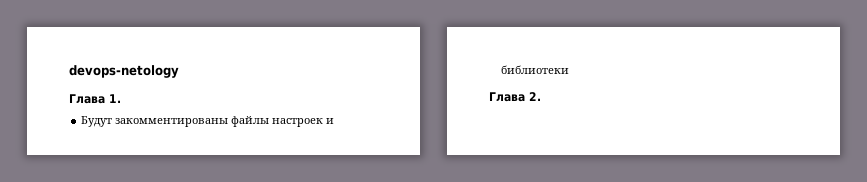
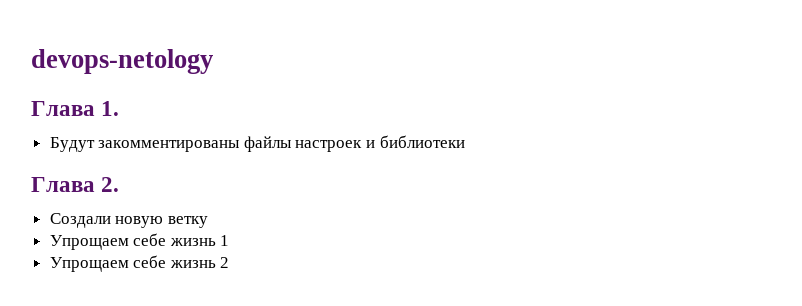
(541, 96) none -> [49,213,208,228] [49,233,230,250] [49,255,230,272] // Создали новую ветку // Упрощаем себе жизнь 1 // Упрощаем себе жизнь 2

